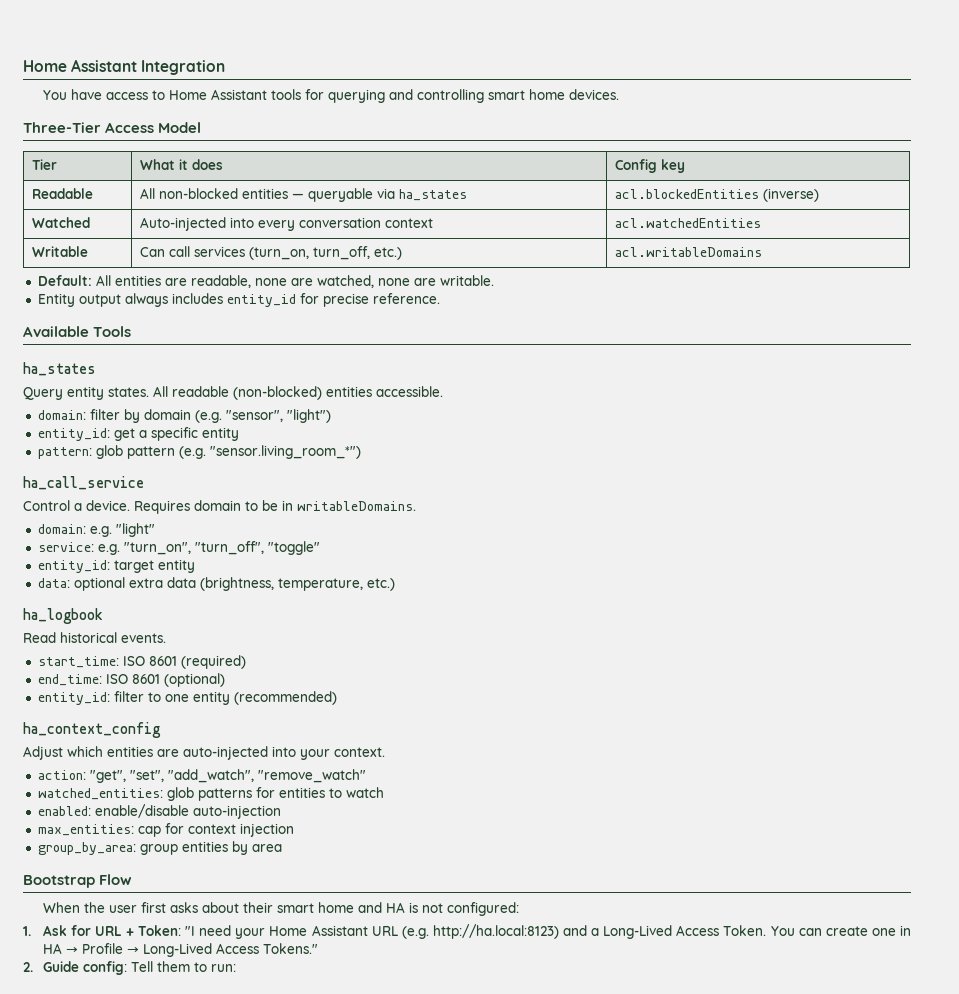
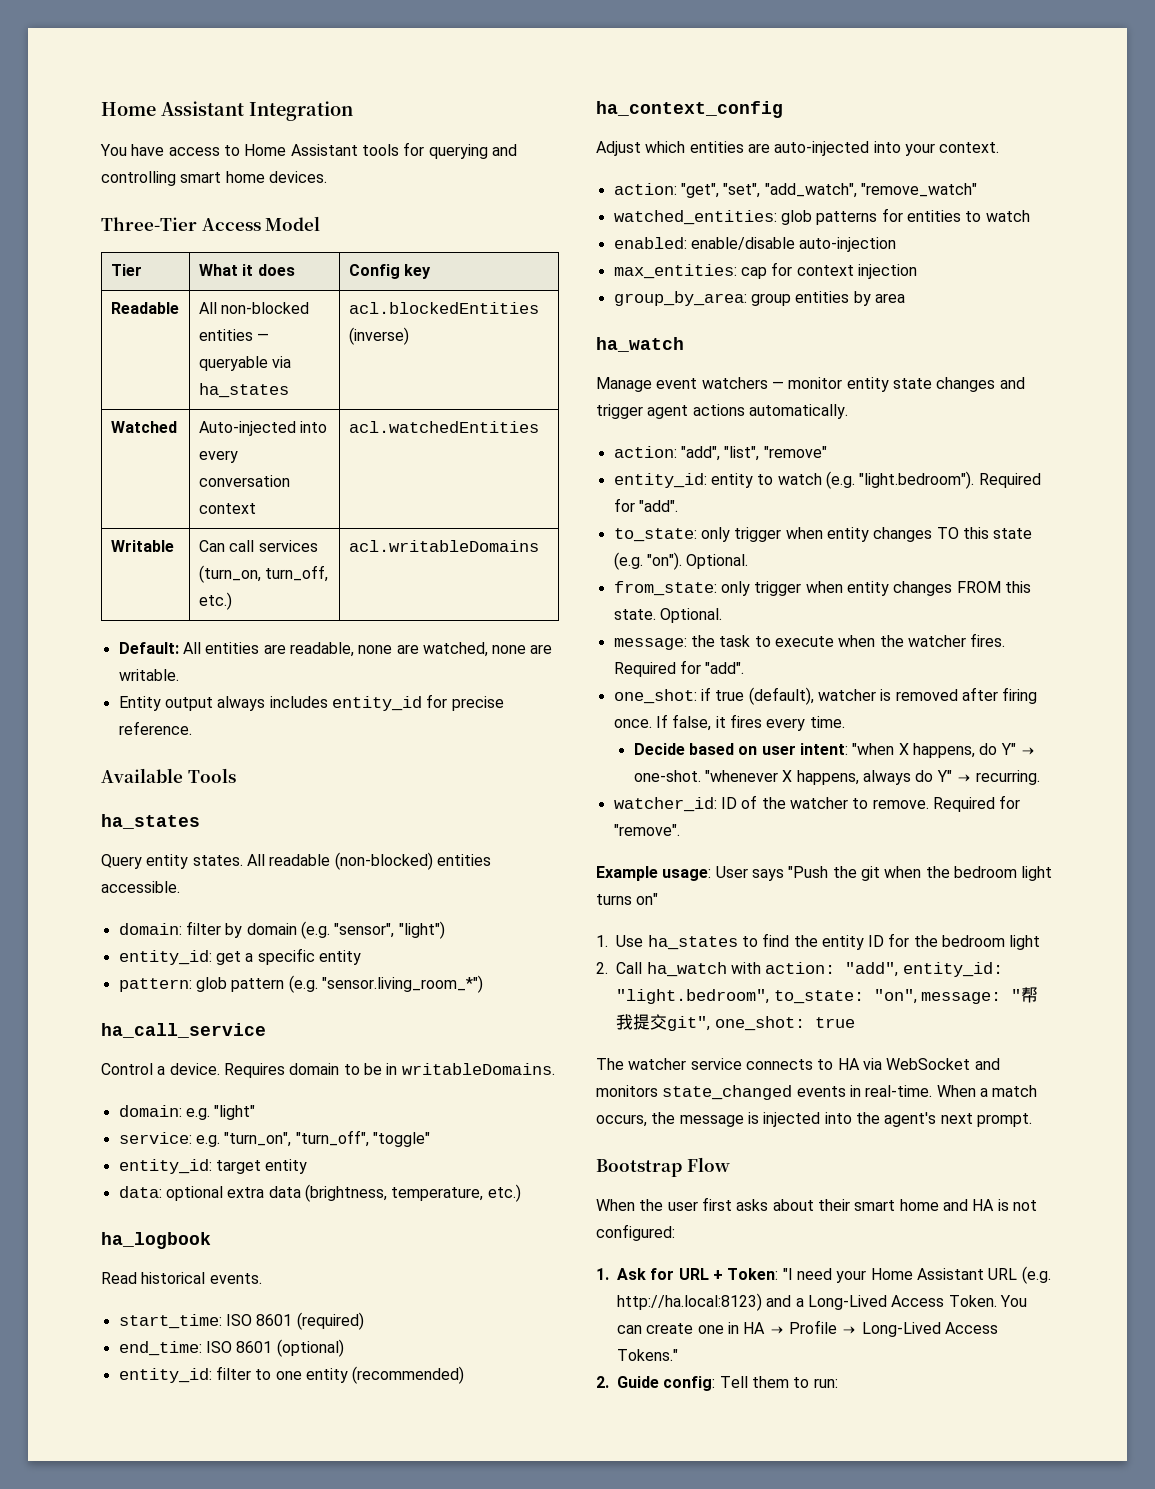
(282, 848) none -> [596,337,684,352] [596,377,1025,392] [596,404,848,419] [613,446,827,461] [613,471,1041,489] [613,498,678,512] [613,527,1033,542] [613,552,749,570] [613,581,1031,596] [613,608,722,623] [613,633,1006,650] [613,660,745,677] [613,687,1038,705] [613,714,845,731] [633,743,1037,758] [633,770,1041,785] [613,795,1021,812] [613,824,680,836] [596,866,1053,881] [596,893,659,905] [596,933,1041,950] [596,962,1003,977] [616,987,1038,1004] [616,1014,855,1031] [596,1058,1000,1070] [596,1085,1038,1100] [596,1112,1032,1127] // ha_watch // Manage event watchers — monitor entity state changes and trigger agent actions automatically. // action: "add", "list", "remove" // entity_id: entity to watch (e.g. "light.bedroom"). Required for "add". // to_state: only trigger when entity changes TO this state (e.g. "on"). Optional. // from_state: only trigger when entity changes FROM this state. Optional. // message: the task to execute when the watcher fires. Required for "add". // one_shot: if true (default), watcher is removed after firing once. If false, it fires every time. // Decide based on user intent: "when X happens, do Y" → one-shot. "whenever X happens, always do Y" → recurring. // watcher_id: ID of the watcher to remove. Required for "remove". // Example usage: User says "Push the git when the bedroom light turns on" // 1. Use ha_states to find the entity ID for the bedroom light // 2. Call ha_watch with action: "add", entity_id: "light.bedroom", to_state: "on", message: "帮我提交git", one_shot: true // The watcher service connects to HA via WebSocket and monitors state_changed events in real-time. When a match occurs, the message is injected into the agent's next prompt.

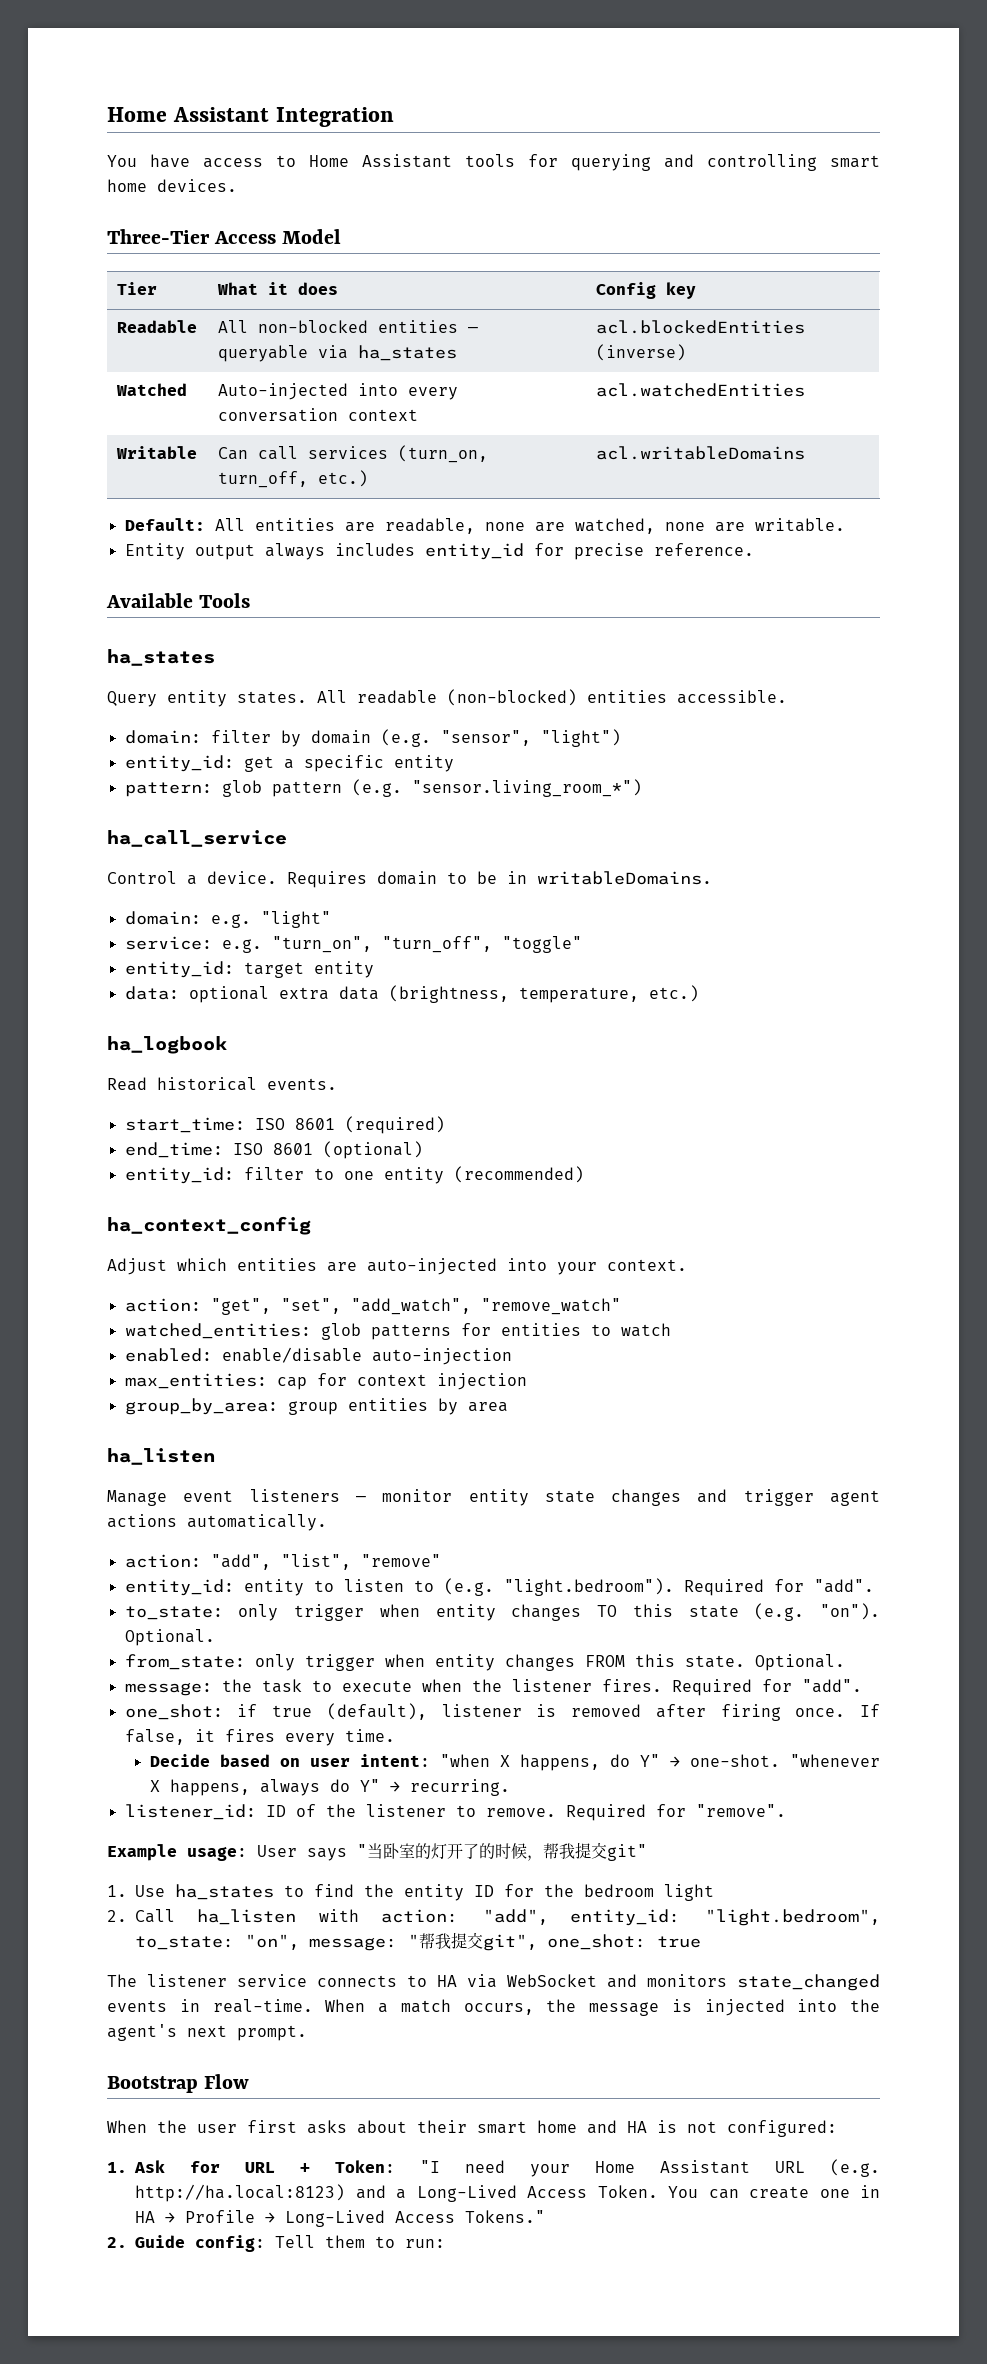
[596,337,684,352] ha_watch -> [107,1448,215,1465] ha_listen
[701,377,768,389] watchers -> [249,1489,340,1502] listeners
[777,473,822,485] watch -> [343,1579,434,1592] listen to
[907,635,966,647] watcher -> [511,1679,592,1692] listener
[817,689,876,701] watcher -> [441,1704,522,1717] listener
[613,797,717,812] watcher_id: -> [124,1804,256,1820] listener_id:
[789,797,848,809] watcher -> [365,1804,446,1817] listener
[788,866,1053,881] [596,893,659,905] "Push the git when the bedroom light turns on" -> [357,1842,647,1861] "当卧室的灯开了的时候，帮我提交git"
[646,962,727,977] ha_watch -> [197,1909,297,1925] ha_listen
[628,1058,687,1070] watcher -> [147,1974,227,1987] listener

